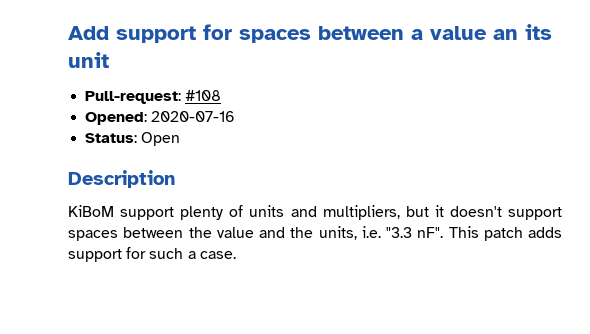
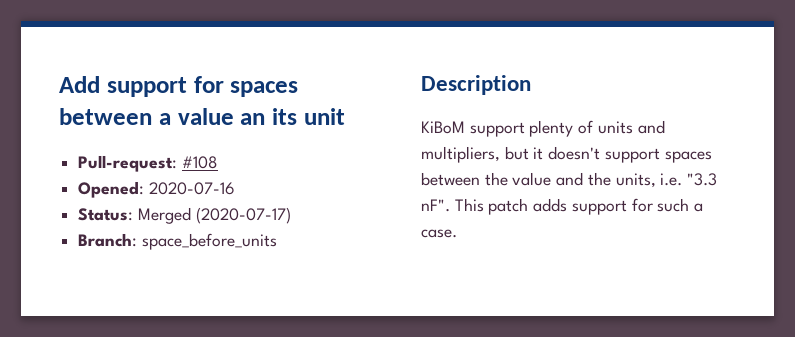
[141,132,181,146] Open -> [137,207,291,224] [78,233,277,250] Merged (2020-07-17) // Branch: space_before_units

